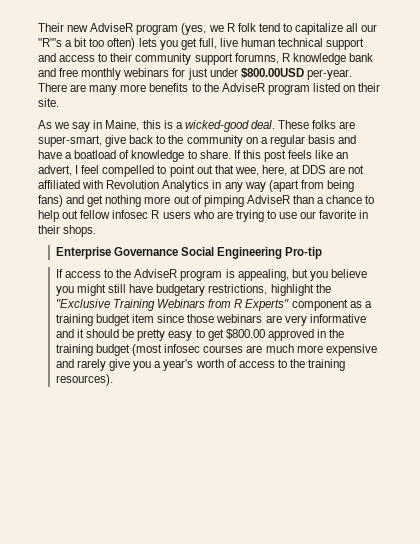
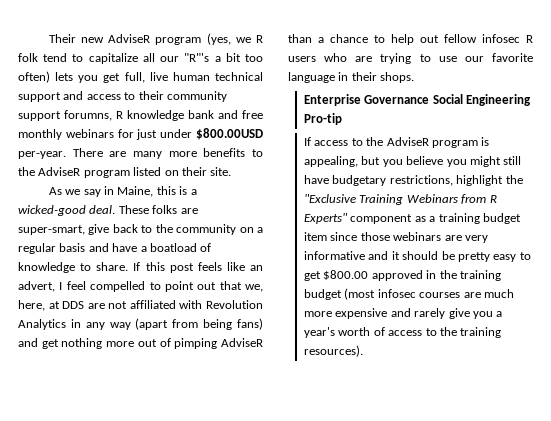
[234,167,259,176] wee, -> [245,284,263,292] we,
(357, 214) none -> [288,72,335,83] language

